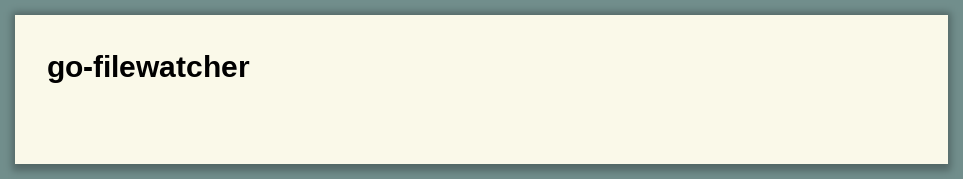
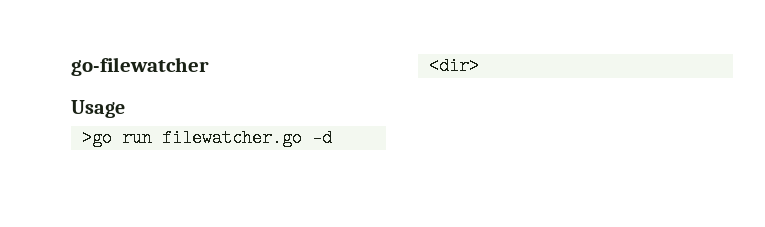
(250, 69) none -> [71,100,125,118] [81,129,332,147] [428,57,479,75] // Usage // >go run filewatcher.go -d <dir>

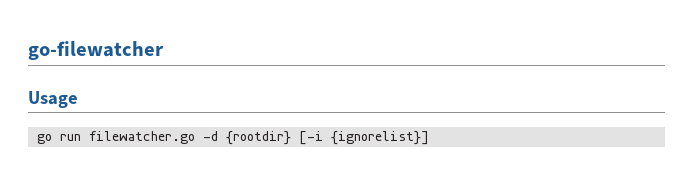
[81,129,112,147] >go -> [37,134,53,144] go
[428,57,479,75] <dir> -> [226,131,430,145] {rootdir} [-i {ignorelist}]

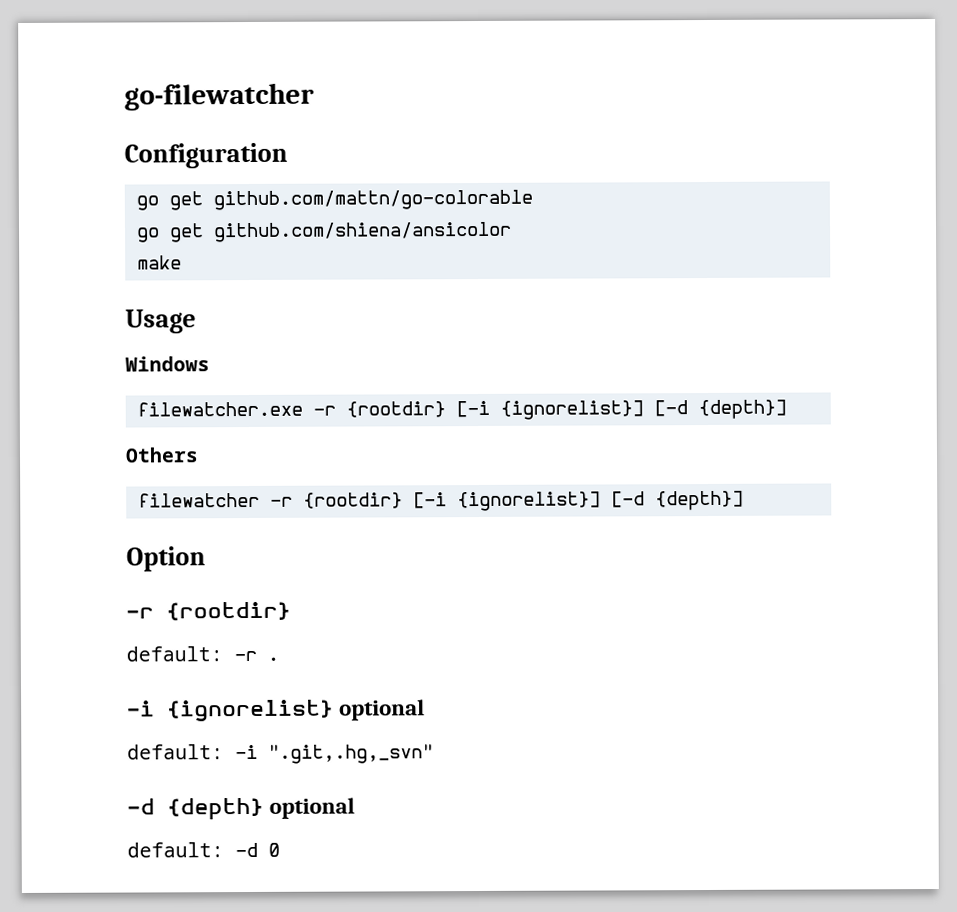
[28,91,78,108] [37,131,430,145] Usage // go run filewatcher.go -d {rootdir} [-i {ignorelist}] -> [124,142,288,169] [135,189,533,211] [135,221,512,243] [136,255,182,270] [125,309,196,334] [125,356,210,372] [136,399,787,420] [125,447,199,463] [137,490,744,512] [126,546,206,572] [126,601,291,621] [126,646,279,662] [127,699,426,722] [127,744,434,764] [127,797,356,821] [127,842,280,858] Configuration // go get github.com/mattn/go-colorable // go get github.com/shiena/ansicolor // make // Usage // Windows // filewatcher.exe -r {rootdir} [-i {ignorelist}] [-d {depth}] // Others // filewatcher -r {rootdir} [-i {ignorelist}] [-d {depth}] // Option // -r {rootdir} // default: -r . // -i {ignorelist} optional // default: -i ".git,.hg,_svn" // -d {depth} optional // default: -d 0

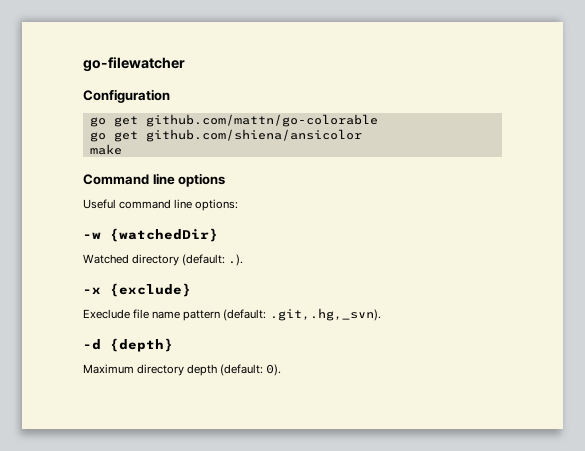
[125,309,196,334] [125,356,210,372] [136,399,787,420] [125,447,199,463] [137,490,744,512] [126,546,206,572] [126,601,291,621] [126,646,279,662] [127,699,426,722] [127,744,434,764] [127,797,356,821] [127,842,280,858] Usage // Windows // filewatcher.exe -r {rootdir} [-i {ignorelist}] [-d {depth}] // Others // filewatcher -r {rootdir} [-i {ignorelist}] [-d {depth}] // Option // -r {rootdir} // default: -r . // -i {ignorelist} optional // default: -i ".git,.hg,_svn" // -d {depth} optional // default: -d 0 -> [83,173,226,187] [83,199,239,211] [83,228,218,242] [83,254,244,266] [83,283,191,297] [83,308,381,321] [83,338,173,352] [83,364,282,376] Command line options // Useful command line options: // -w {watchedDir} // Watched directory (default: .). // -x {exclude} // Execlude file name pattern (default: .git,.hg,_svn). // -d {depth} // Maximum directory depth (default: 0).

